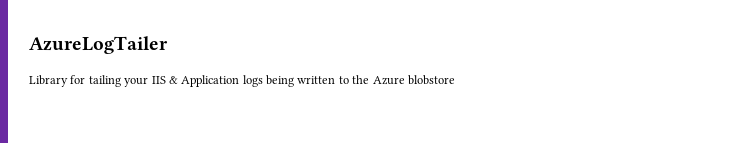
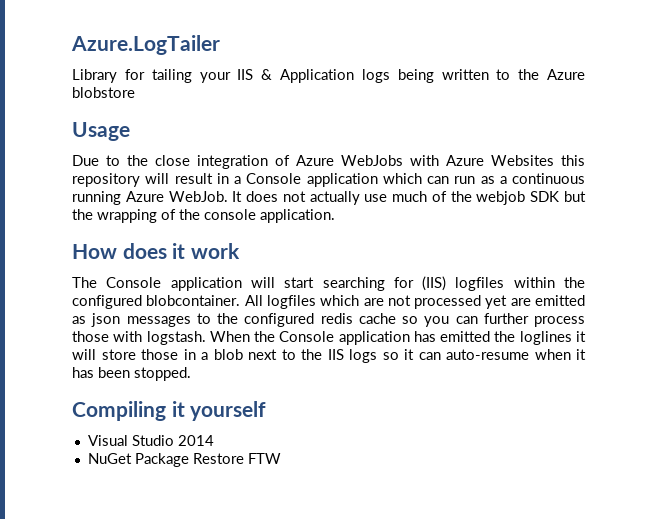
[29,36,168,54] AzureLogTailer -> [71,35,220,55] Azure.LogTailer
(455, 80) none -> [72,122,130,141] [72,155,585,169] [72,173,585,187] [72,191,586,205] [72,209,335,223] [72,243,240,259] [72,276,585,291] [72,295,586,309] [72,313,585,327] [72,331,586,345] [72,349,586,363] [72,367,191,381] [72,401,267,421] [87,435,214,446] [87,453,281,467] // Usage // Due to the close integration of Azure WebJobs with Azure Websites this repository will result in a Console application which can run as a continuous running Azure WebJob. It does not actually use much of the webjob SDK but the wrapping of the console application. // How does it work // The Console application will start searching for (IIS) logfiles within the configured blobcontainer. All logfiles which are not processed yet are emitted as json messages to the configured redis cache so you can further process those with logstash. When the Console application has emitted the loglines it will store those in a blob next to the IIS logs so it can auto-resume when it has been stopped. // Compiling it yourself // Visual Studio 2014 // NuGet Package Restore FTW

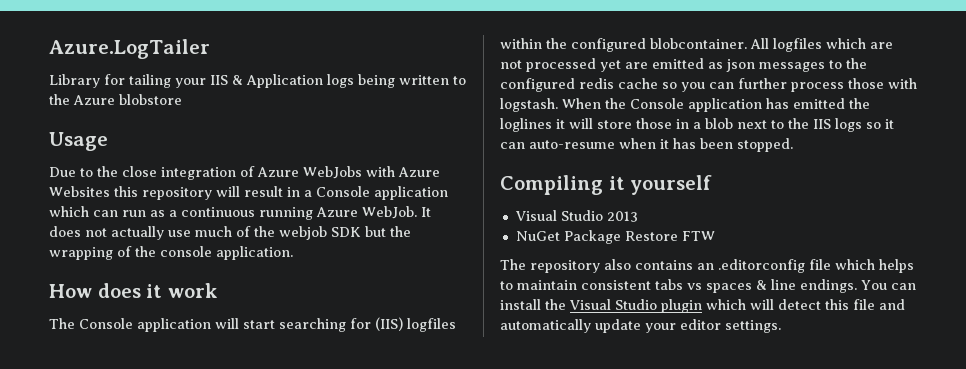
[177,435,214,446] 2014 -> [606,211,638,222] 2013
(281, 458) none -> [500,259,914,273] [500,279,916,293] [500,299,905,313] [500,319,781,333] // The repository also contains an .editorconfig file which helps to maintain consistent tabs vs spaces & line endings. You can install the Visual Studio plugin which will detect this file and automatically update your editor settings.

